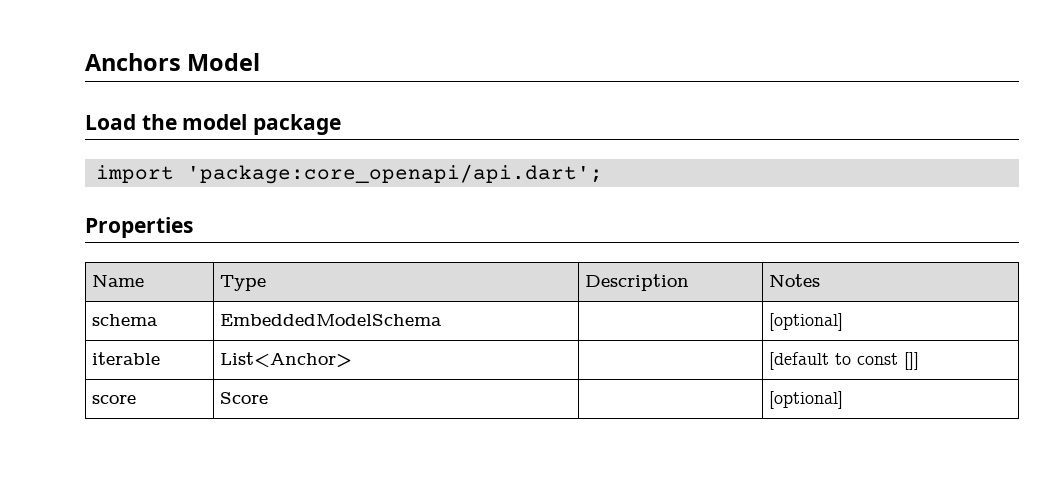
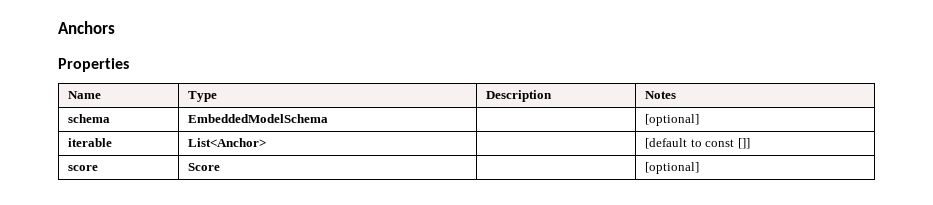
[187,53,261,71] [85,114,342,135] [95,164,603,184] Model // Load the model package // import 'package:core_openapi/api.dart'; -> (115, 27) none

